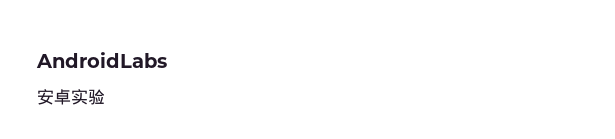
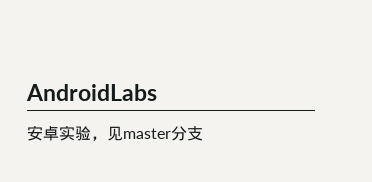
(105, 97) none -> [91,126,203,141] ，见master分支

